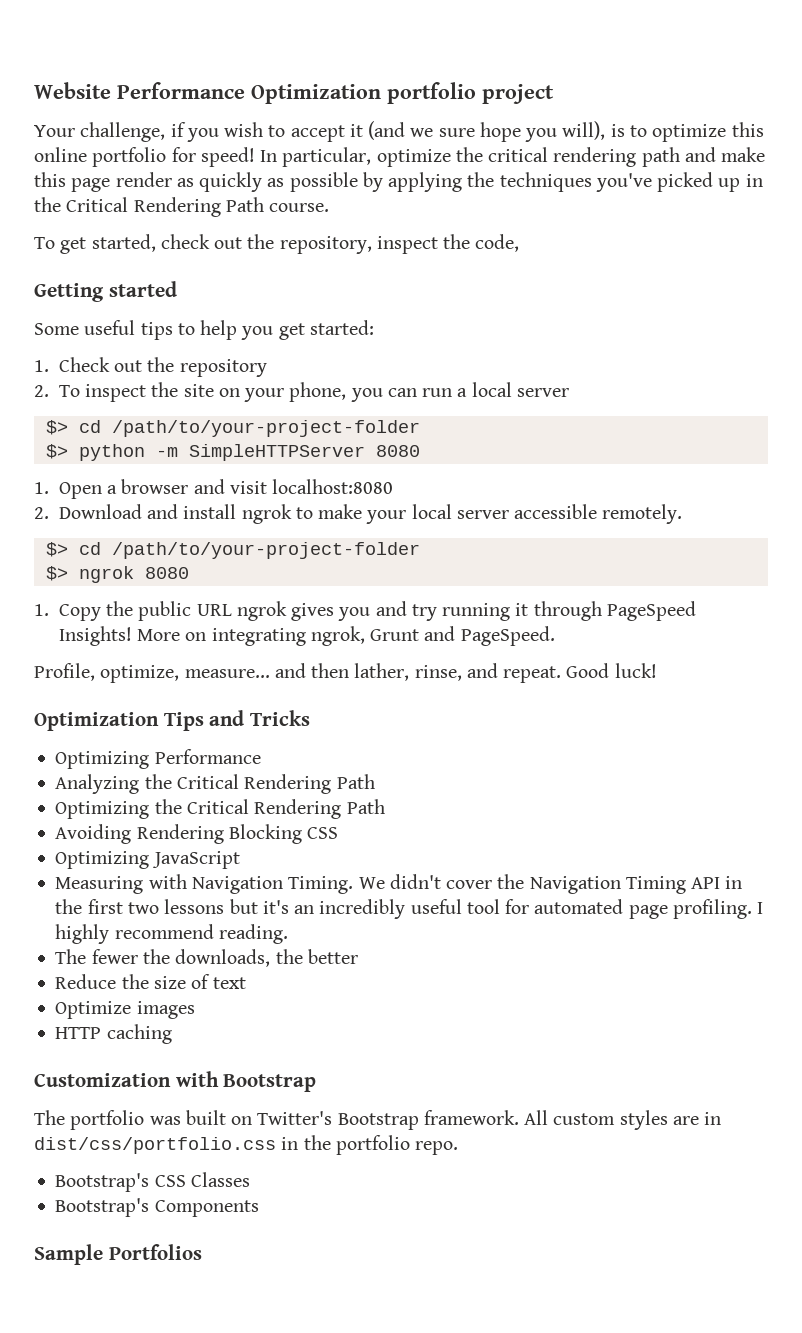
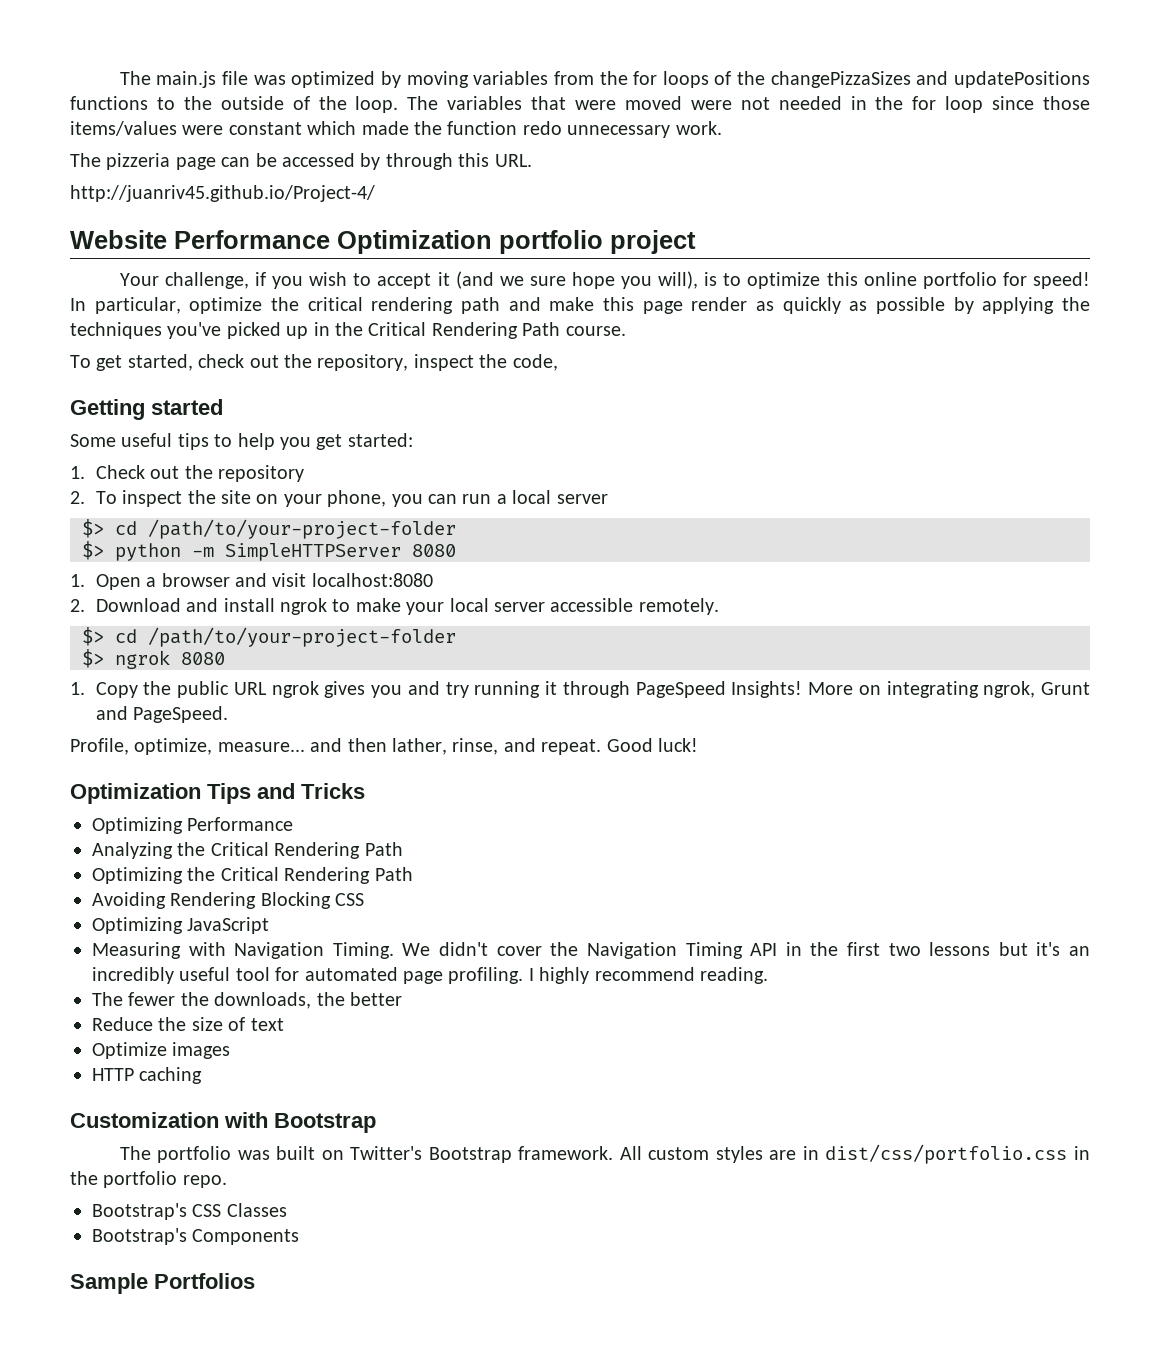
(34, 90) none -> [119,71,1090,88] [70,96,1090,113] [70,121,722,138] [70,153,532,170] [70,185,375,202] The main.js file was optimized by moving variables from the for loops of the changePizzaSizes and updatePositions functions to the outside of the loop. The variables that were moved were not needed in the for loop since those items/values were constant which made the function redo unnecessary work. // The pizzeria page can be accessed by through this URL. // http://juanriv45.github.io/Project-4/ //

